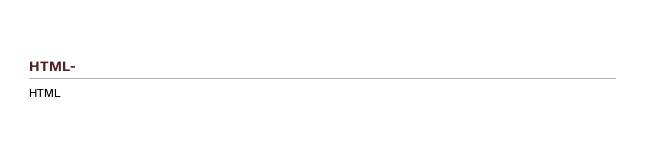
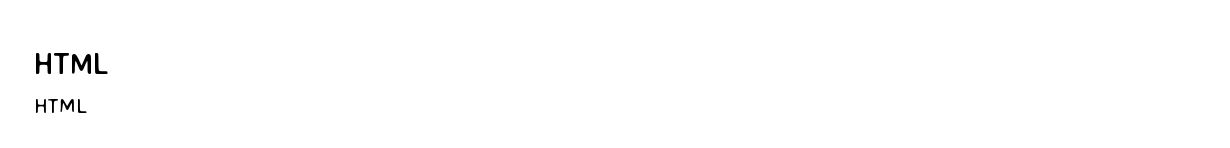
[29,61,76,71] HTML- -> [34,53,108,74] HTML

